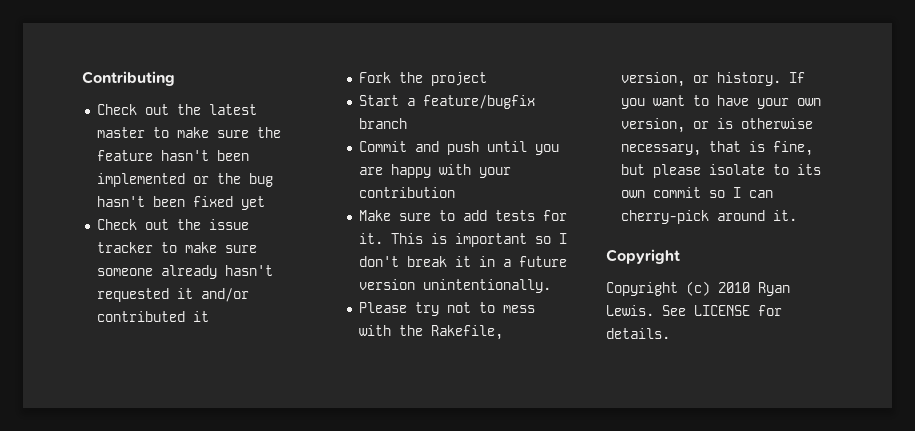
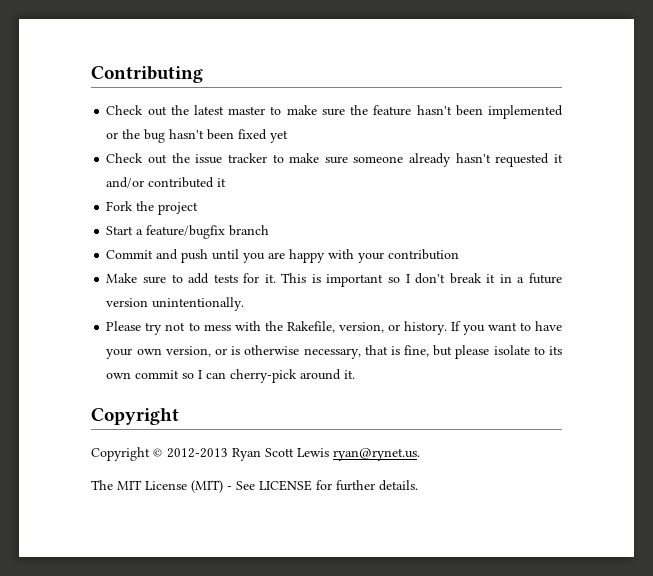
[686,281,790,296] [606,305,654,316] (c) 2010 Ryan Lewis. -> [153,448,420,461] [91,480,232,493] © 2012-2013 Ryan Scott Lewis ryan@rynet.us. // The MIT License (MIT) -
(782, 310) none -> [336,480,375,491] further

